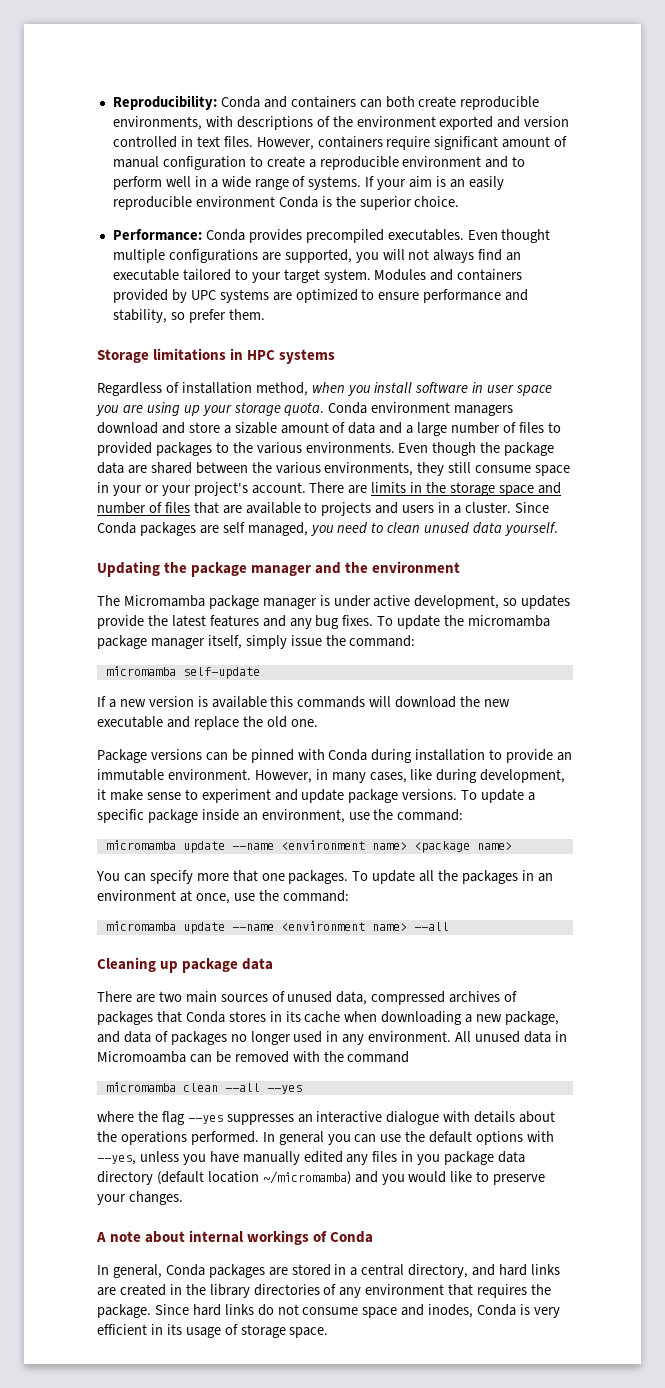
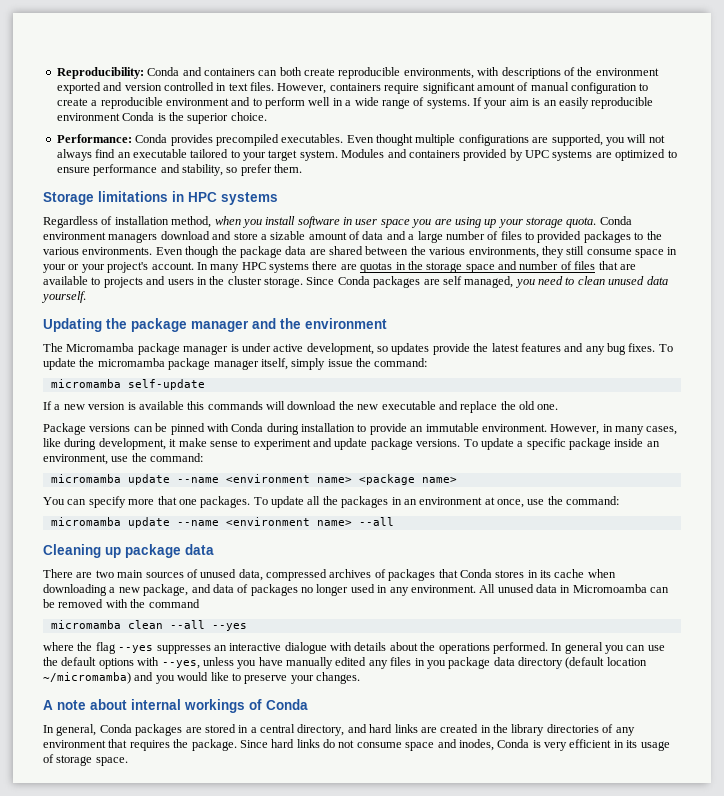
[309,482,407,494] There are limits -> [196,261,393,273] In many HPC systems there are quotas
[454,502,511,514] a cluster. -> [209,276,303,288] the cluster storage.

